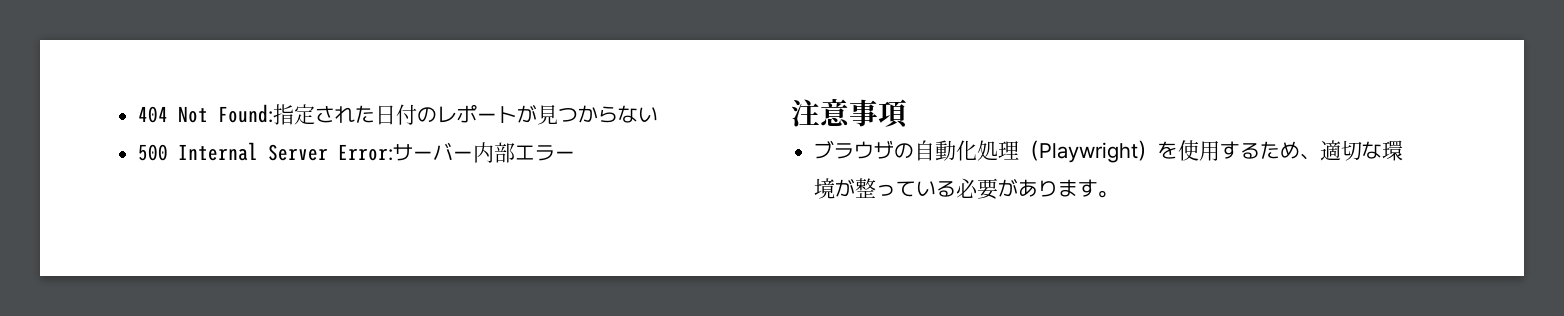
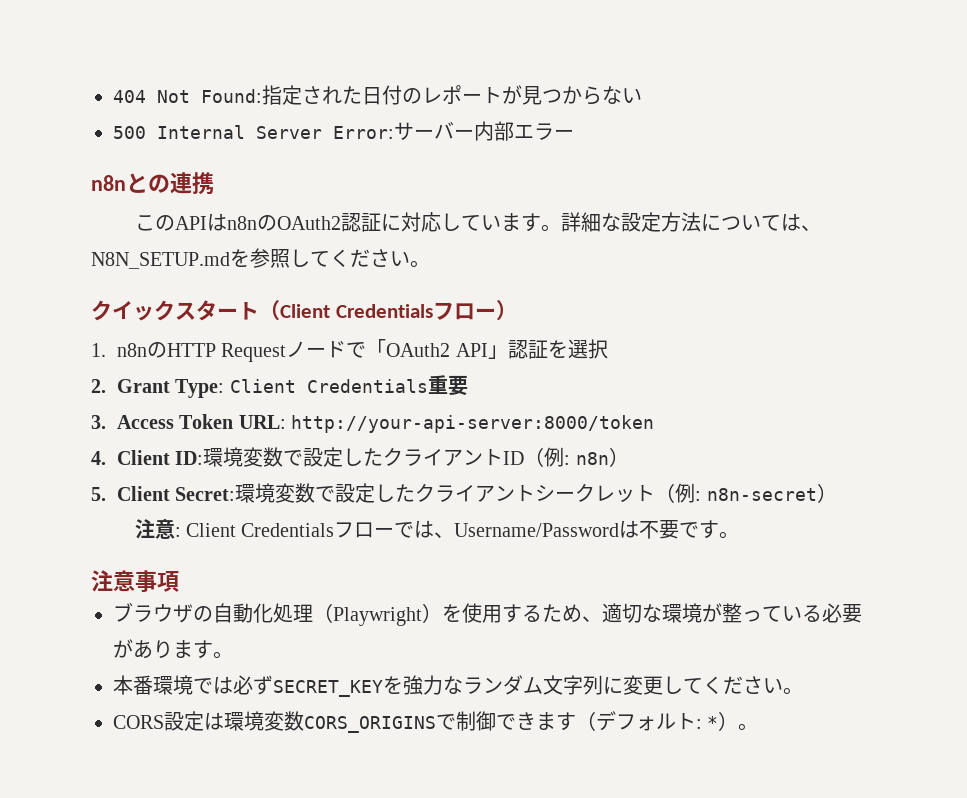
(576, 155) none -> [91,172,214,195] [134,212,821,232] [91,248,430,269] [91,300,517,321] [91,339,608,362] [91,375,468,398] [91,414,655,433] [91,447,629,467] [91,483,837,503] [134,519,740,539] // n8nとの連携 // このAPIはn8nのOAuth2認証に対応しています。詳細な設定方法については、N8N_SETUP.mdを参照してください。 // クイックスタート（Client Credentialsフロー） // 1. n8nのHTTP Requestノードで「OAuth2 API」認証を選択 // 2. Grant Type: Client Credentials重要 // 3. Access Token URL: http://your-api-server:8000/token // 4. Client ID:環境変数で設定したクライアントID（例: n8n） // 5. Client Secret:環境変数で設定したクライアントシークレット（例: n8n-secret） // 注意: Client Credentialsフローでは、Username/Passwordは不要です。
(1119, 194) none -> [113,675,803,697] [113,711,759,733] // 本番環境では必ずSECRET_KEYを強力なランダム文字列に変更してください。 // CORS設定は環境変数CORS_ORIGINSで制御できます（デフォルト: *）。

